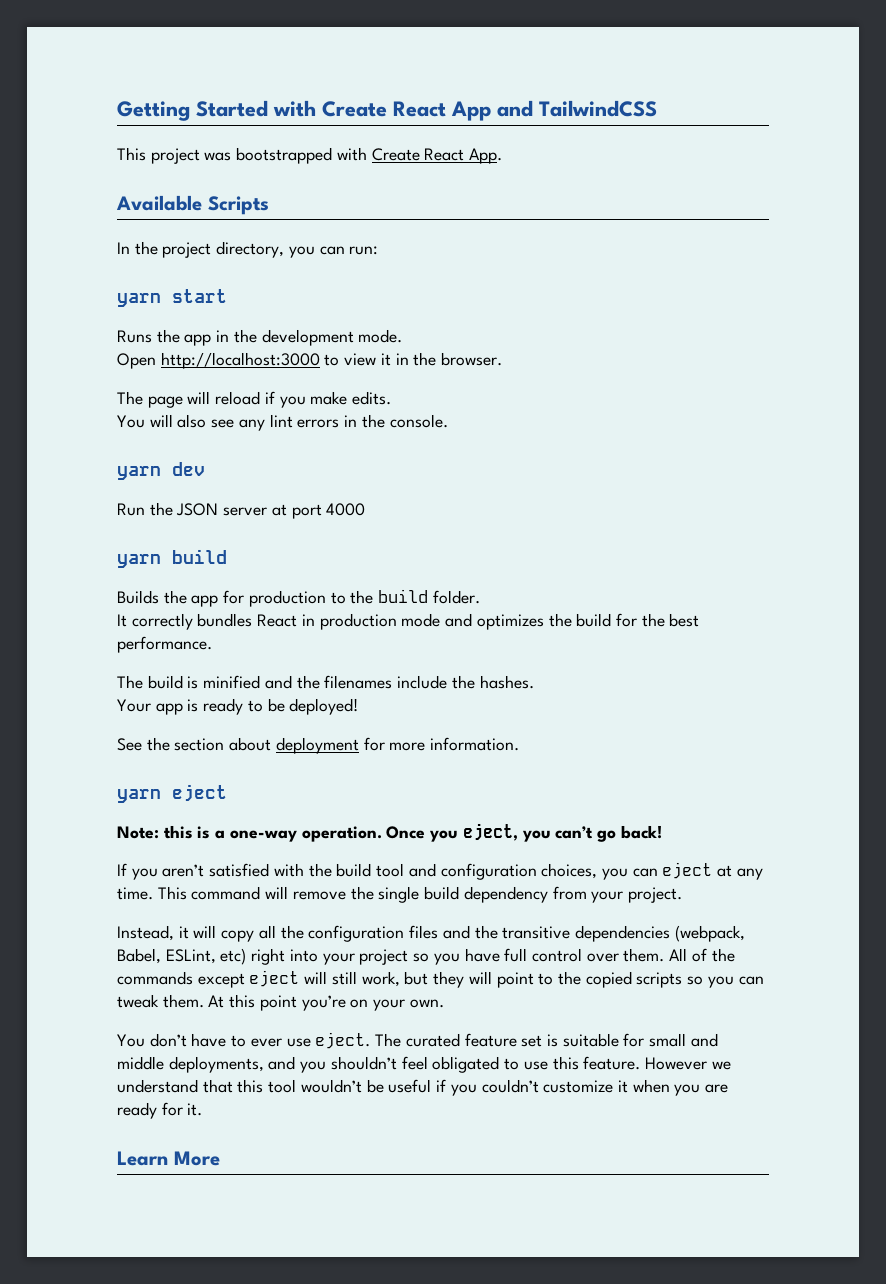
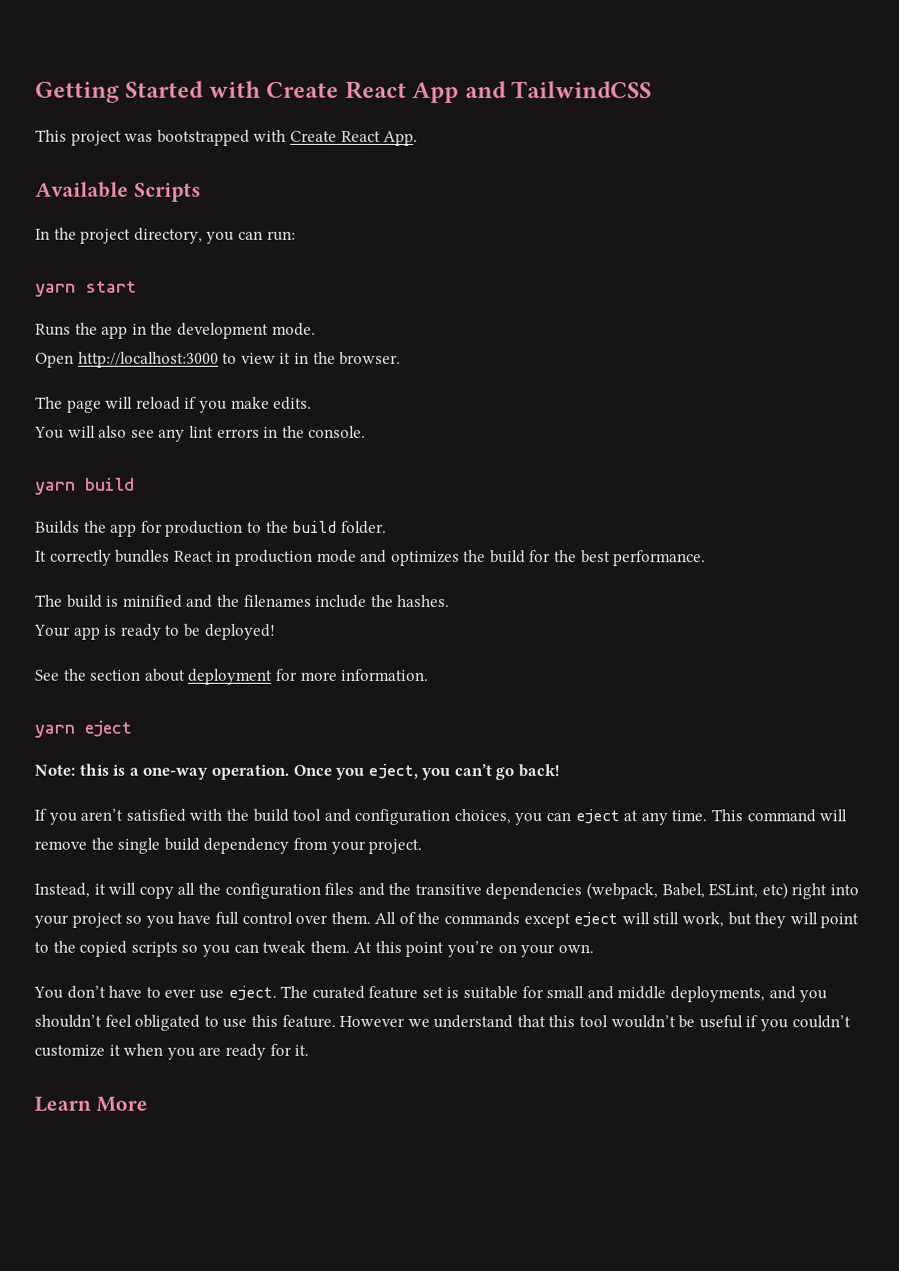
[117,462,205,480] [117,502,366,519] // yarn dev // Run the JSON server at port 4000 -> (367, 431) none

